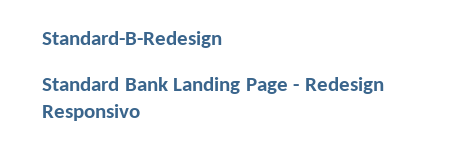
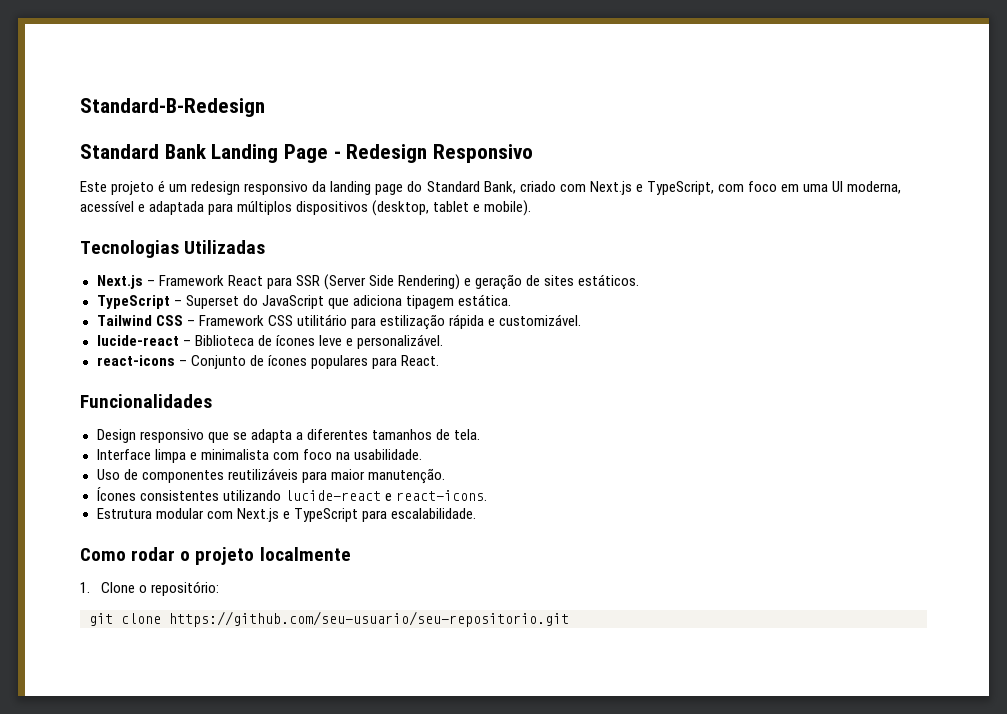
(140, 112) none -> [80,180,902,195] [80,200,532,216] [80,240,266,258] [96,274,640,290] [96,294,511,309] [96,314,581,330] [96,334,443,349] [96,355,439,369] [80,394,212,408] [96,429,480,443] [96,449,422,463] [96,468,445,484] [96,487,487,501] [96,508,476,522] [80,547,351,565] [80,581,220,596] [89,611,569,627] // Este projeto é um redesign responsivo da landing page do Standard Bank, criado com Next.js e TypeScript, com foco em uma UI moderna, acessível e adaptada para múltiplos dispositivos (desktop, tablet e mobile). // Tecnologias Utilizadas // Next.js – Framework React para SSR (Server Side Rendering) e geração de sites estáticos. // TypeScript – Superset do JavaScript que adiciona tipagem estática. // Tailwind CSS – Framework CSS utilitário para estilização rápida e customizável. // lucide-react – Biblioteca de ícones leve e personalizável. // react-icons – Conjunto de ícones populares para React. // Funcionalidades // Design responsivo que se adapta a diferentes tamanhos de tela. // Interface limpa e minimalista com foco na usabilidade. // Uso de componentes reutilizáveis para maior manutenção. // Ícones consistentes utilizando lucide-react e react-icons. // Estrutura modular com Next.js e TypeScript para escalabilidade. // Como rodar o projeto localmente // 1. Clone o repositório: // git clone https://github.com/seu-usuario/seu-repositorio.git

